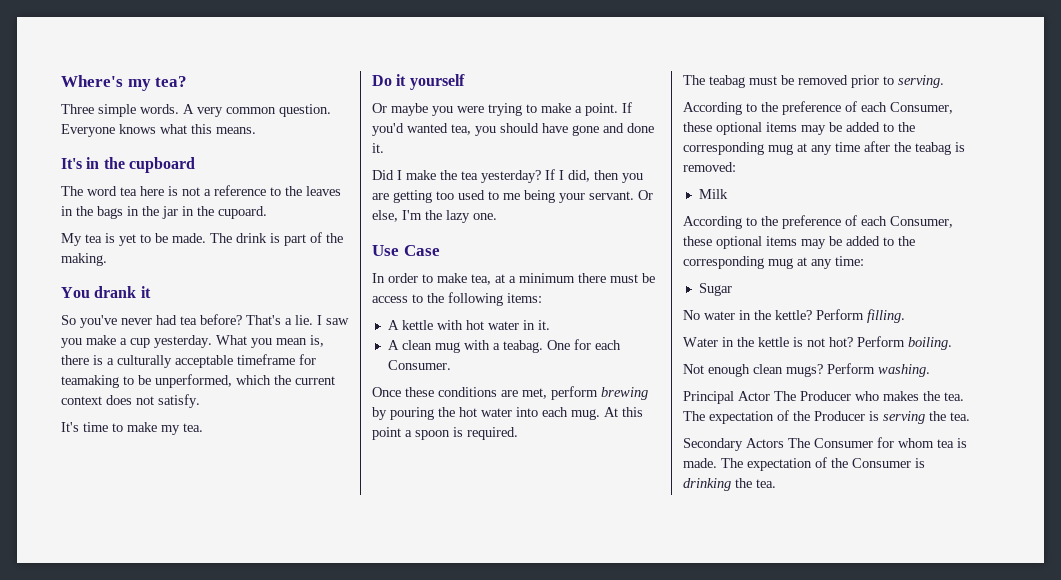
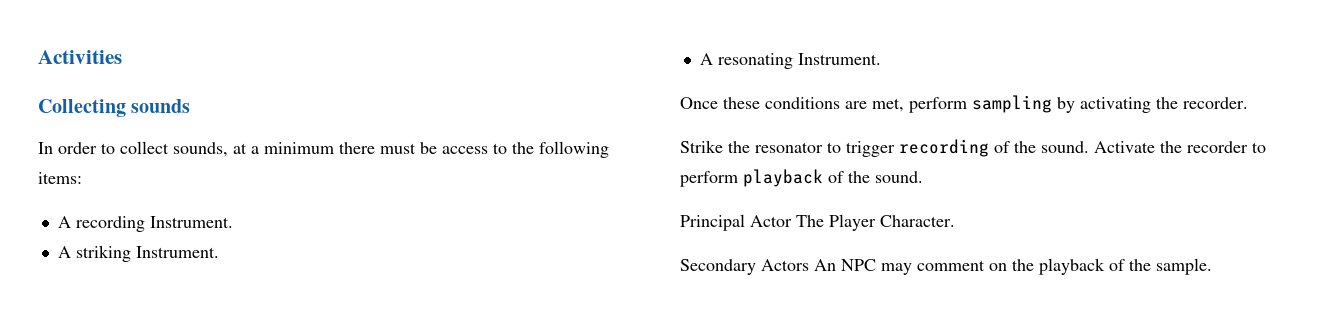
[61,75,188,91] [61,104,331,117] [61,124,256,137] [61,157,195,173] [61,185,341,196] [61,206,267,219] [61,232,343,246] [61,253,107,266] [61,286,151,298] [61,314,349,328] [61,335,324,348] [61,354,316,368] [61,374,335,388] [61,394,200,408] [61,422,203,435] [372,74,465,90] [372,102,632,116] [372,123,654,136] [372,143,384,153] [372,169,643,183] [372,190,653,203] [372,210,497,223] [372,245,440,256] Where's my tea? // Three simple words. A very common question. Everyone knows what this means. // It's in the cupboard // The word tea here is not a reference to the leaves in the bags in the jar in the cupoard. // My tea is yet to be made. The drink is part of the making. // You drank it // So you've never had tea before? That's a lie. I saw you make a cup yesterday. What you mean is, there is a culturally acceptable timeframe for teamaking to be unperformed, which the current context does not satisfy. // It's time to make my tea. // Do it yourself // Or maybe you were trying to make a point. If you'd wanted tea, you should have gone and done it. // Did I make the tea yesterday? If I did, then you are getting too used to me being your servant. Or else, I'm the lazy one. // Use Case -> [38,50,122,64] [38,99,191,117] Activities // Collecting sounds
[437,273,491,285] make tea, -> [120,141,228,157] collect sounds,
[401,320,550,330] [387,339,621,353] [387,360,451,370] kettle with hot water in it. // A clean mug with a teabag. One for each Consumer. -> [75,216,233,232] [57,245,219,262] [699,53,881,69] recording Instrument. // A striking Instrument. // A resonating Instrument.
[601,387,648,400] [372,407,643,420] [372,427,518,440] [683,75,944,88] [683,101,953,115] [683,122,915,135] [683,141,965,155] [683,162,736,172] [698,189,728,199] [683,215,953,229] [683,236,915,249] [683,256,864,269] [698,283,732,296] [683,309,905,323] [683,336,952,350] [683,363,930,377] [683,391,964,404] [683,410,970,424] [683,437,967,451] [683,457,925,471] [683,478,776,491] brewing by pouring the hot water into each mug. At this point a spoon is required. // The teabag must be removed prior to serving. // According to the preference of each Consumer, these optional items may be added to the corresponding mug at any time after the teabag is removed: // Milk // According to the preference of each Consumer, these optional items may be added to the corresponding mug at any time: // Sugar // No water in the kettle? Perform filling. // Water in the kettle is not hot? Perform boiling. // Not enough clean mugs? Perform washing. // Principal Actor The Producer who makes the tea. The expectation of the Producer is serving the tea. // Secondary Actors The Consumer for whom tea is made. The expectation of the Consumer is drinking the tea. -> [972,95,1248,113] [680,139,1266,157] [680,169,923,187] [680,214,955,231] [680,258,1212,275] sampling by activating the recorder. // Strike the resonator to trigger recording of the sound. Activate the recorder to perform playback of the sound. // Principal Actor The Player Character. // Secondary Actors An NPC may comment on the playback of the sample.

